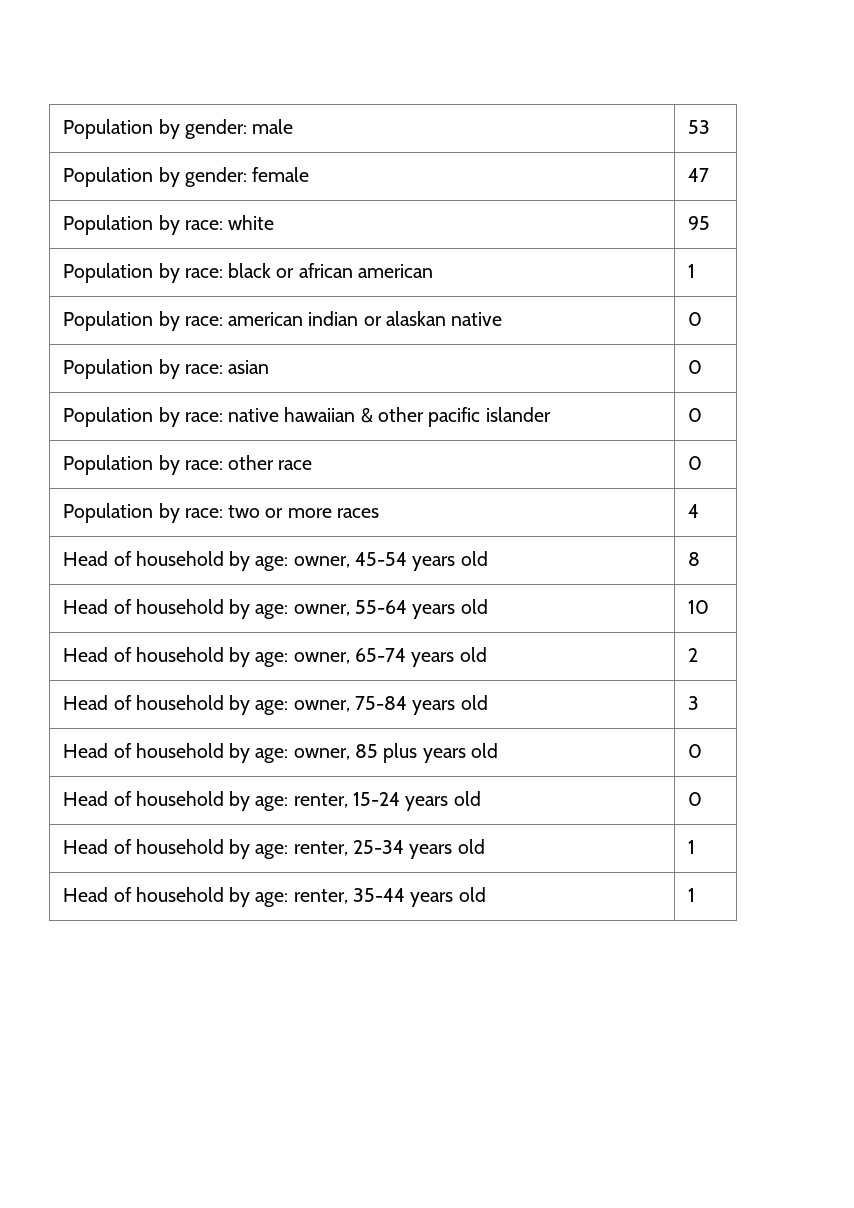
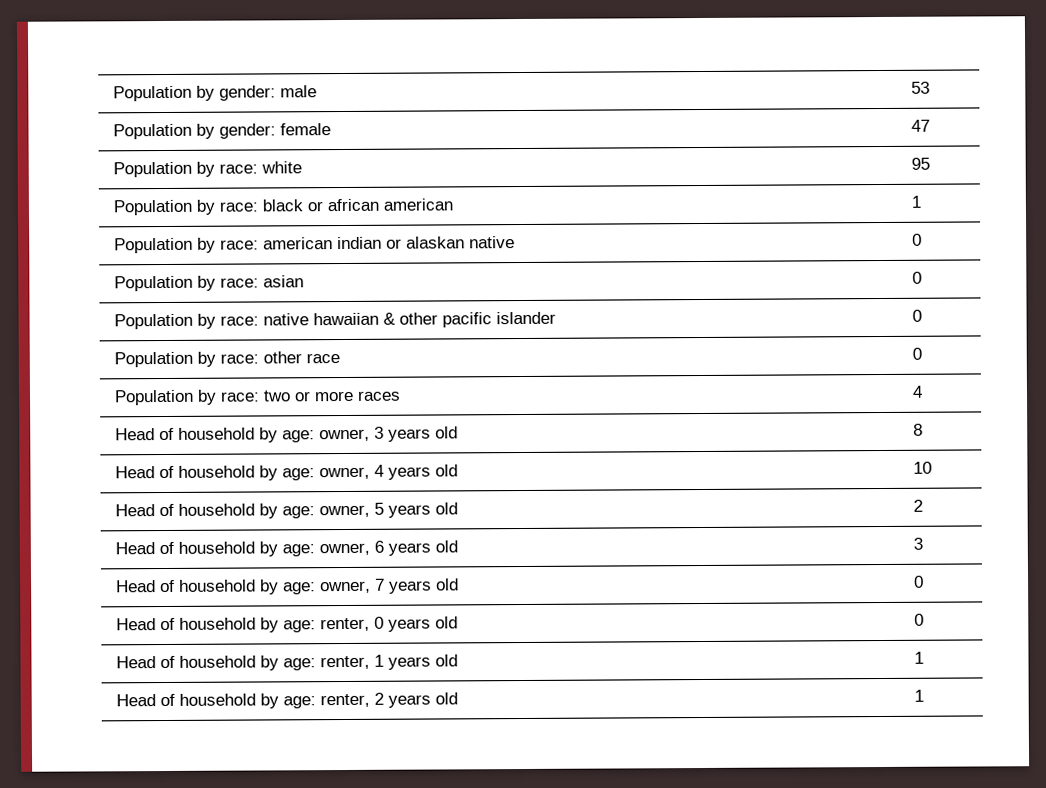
[354,552,407,566] 45-54 -> [374,426,385,439] 3
[354,600,407,614] 55-64 -> [374,464,385,477] 4
[354,648,406,662] 65-74 -> [374,502,385,515] 5
[354,696,407,710] 75-84 -> [374,540,385,553] 6
[354,743,498,763] [688,744,703,758] [63,791,481,811] [688,792,703,806] [63,839,404,859] 85 plus years old | 0 // Head of household by age: renter, 15-24 years old | 0 // Head of household by age: renter, 25-34 -> [375,578,460,594] [914,575,925,588] [116,616,459,633] [914,613,925,626] [116,654,385,671] 7 years old | 0 // Head of household by age: renter, 0 years old | 0 // Head of household by age: renter, 1
[352,888,405,902] 35-44 -> [374,692,385,705] 2

